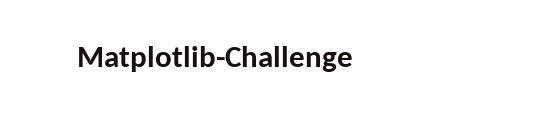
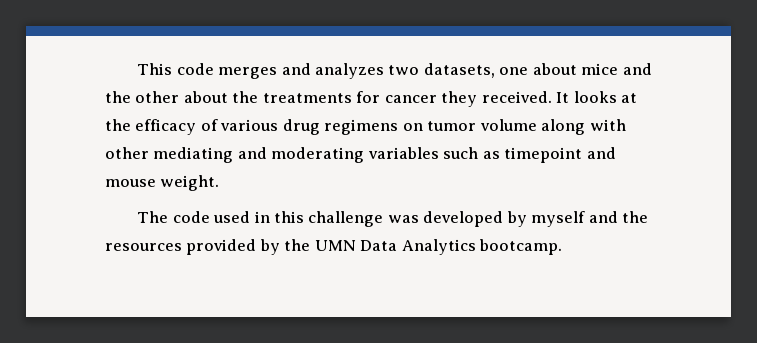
[77,46,353,72] Matplotlib-Challenge -> [137,63,652,79] [105,91,638,107] [105,119,626,135] [105,147,616,163] [105,175,220,191] [137,211,649,227] [105,239,563,255] This code merges and analyzes two datasets, one about mice and the other about the treatments for cancer they received. It looks at the efficacy of various drug regimens on tumor volume along with other mediating and moderating variables such as timepoint and mouse weight. // The code used in this challenge was developed by myself and the resources provided by the UMN Data Analytics bootcamp.

